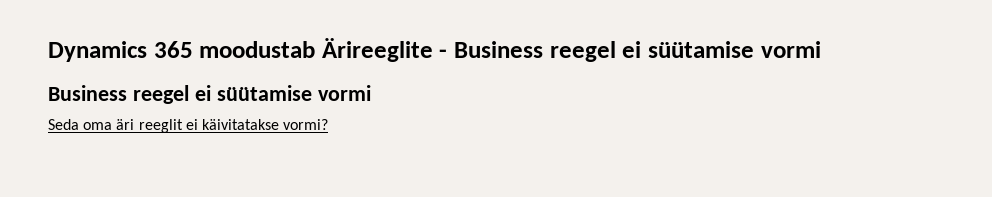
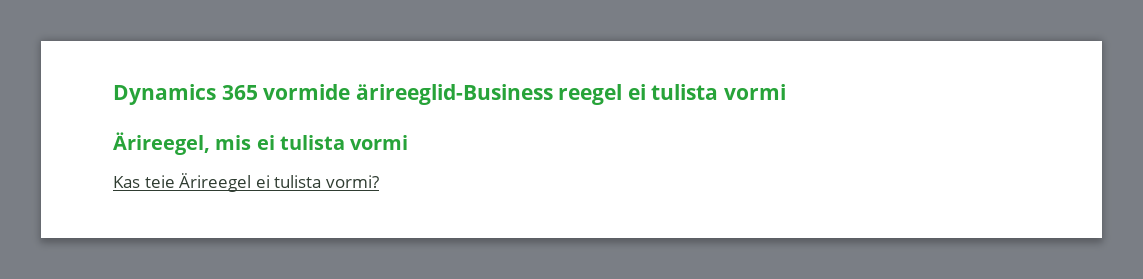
[199,38,821,62] [48,85,371,104] [48,119,279,133] moodustab Ärireeglite - Business reegel ei süütamise vormi // Business reegel ei süütamise vormi // Seda oma äri reeglit ei käivitatakse -> [263,84,786,105] [113,132,409,155] [113,173,322,192] vormide ärireeglid-Business reegel ei tulista vormi // Ärireegel, mis ei tulista vormi // Kas teie Ärireegel ei tulista

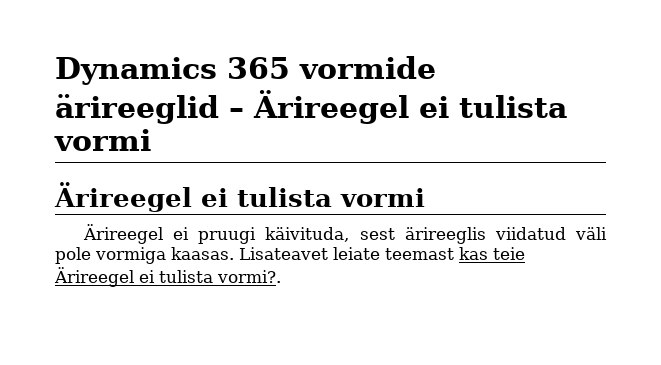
[355,84,786,105] [113,132,409,155] [113,176,140,188] ärireeglid-Business reegel ei tulista vormi // Ärireegel, mis ei tulista vormi // Kas -> [55,90,567,124] [54,129,151,151] [54,182,425,212] [83,224,607,244] [55,247,488,264] ärireeglid – Ärireegel ei tulista vormi // Ärireegel ei tulista vormi // Ärireegel ei pruugi käivituda, sest ärireeglis viidatud väli pole vormiga kaasas. Lisateavet leiate teemast kas
[325,175,379,188] vormi? -> [217,270,281,283] vormi?.

